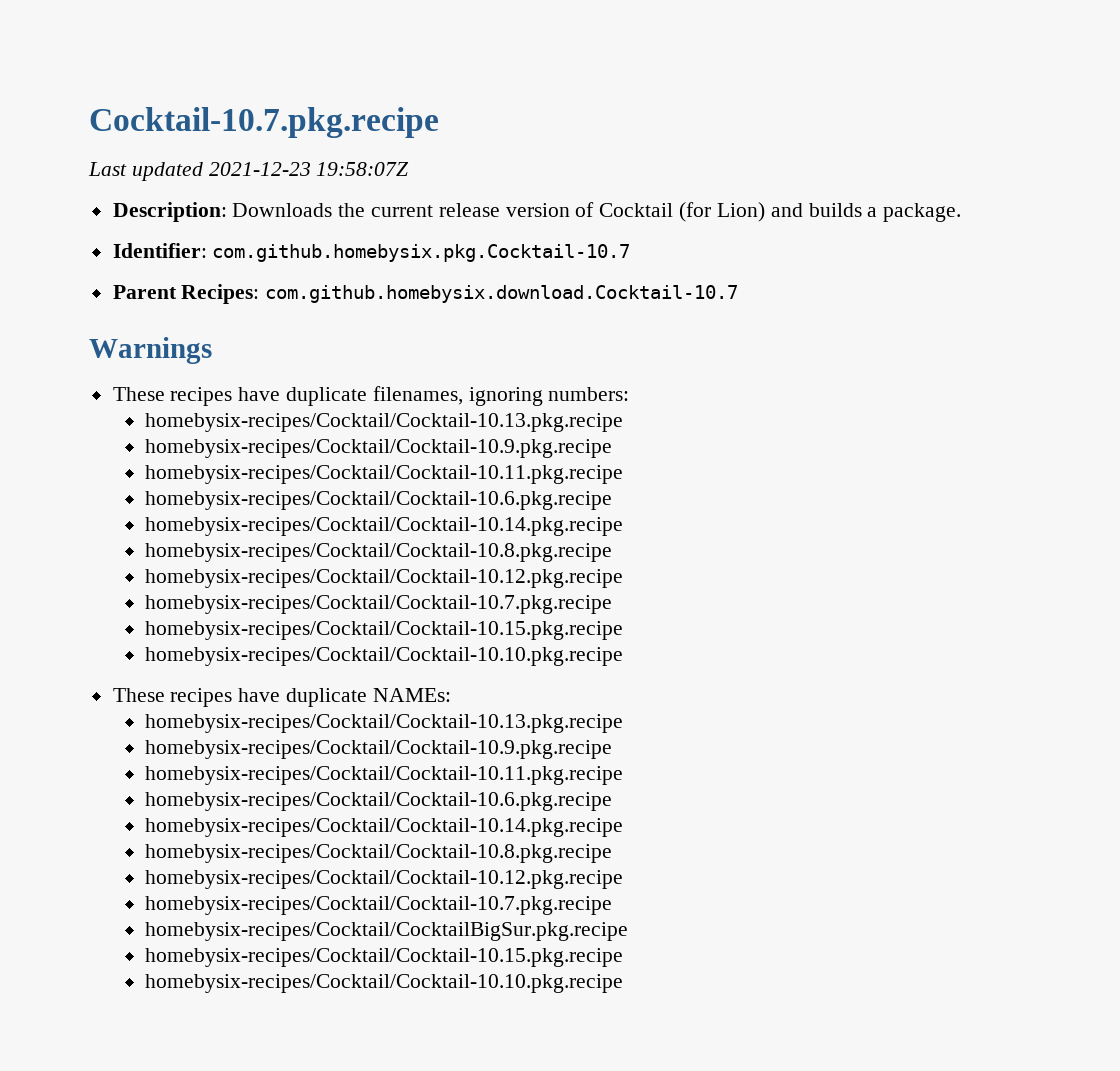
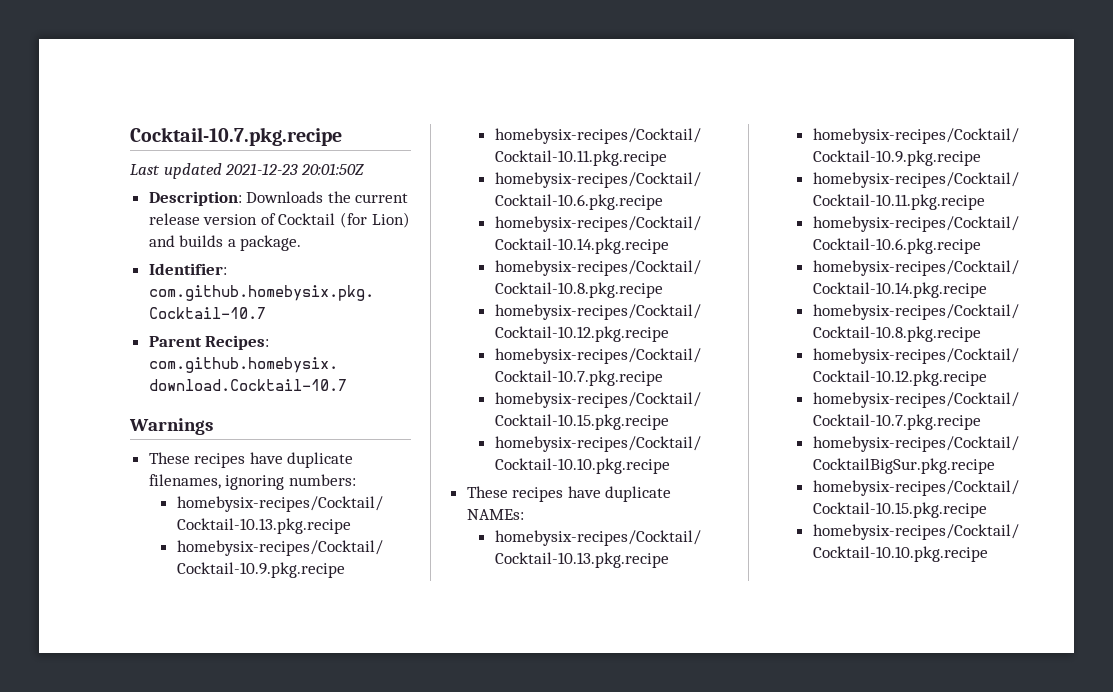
[316,162,410,176] 19:58:07Z -> [300,163,364,175] 20:01:50Z

